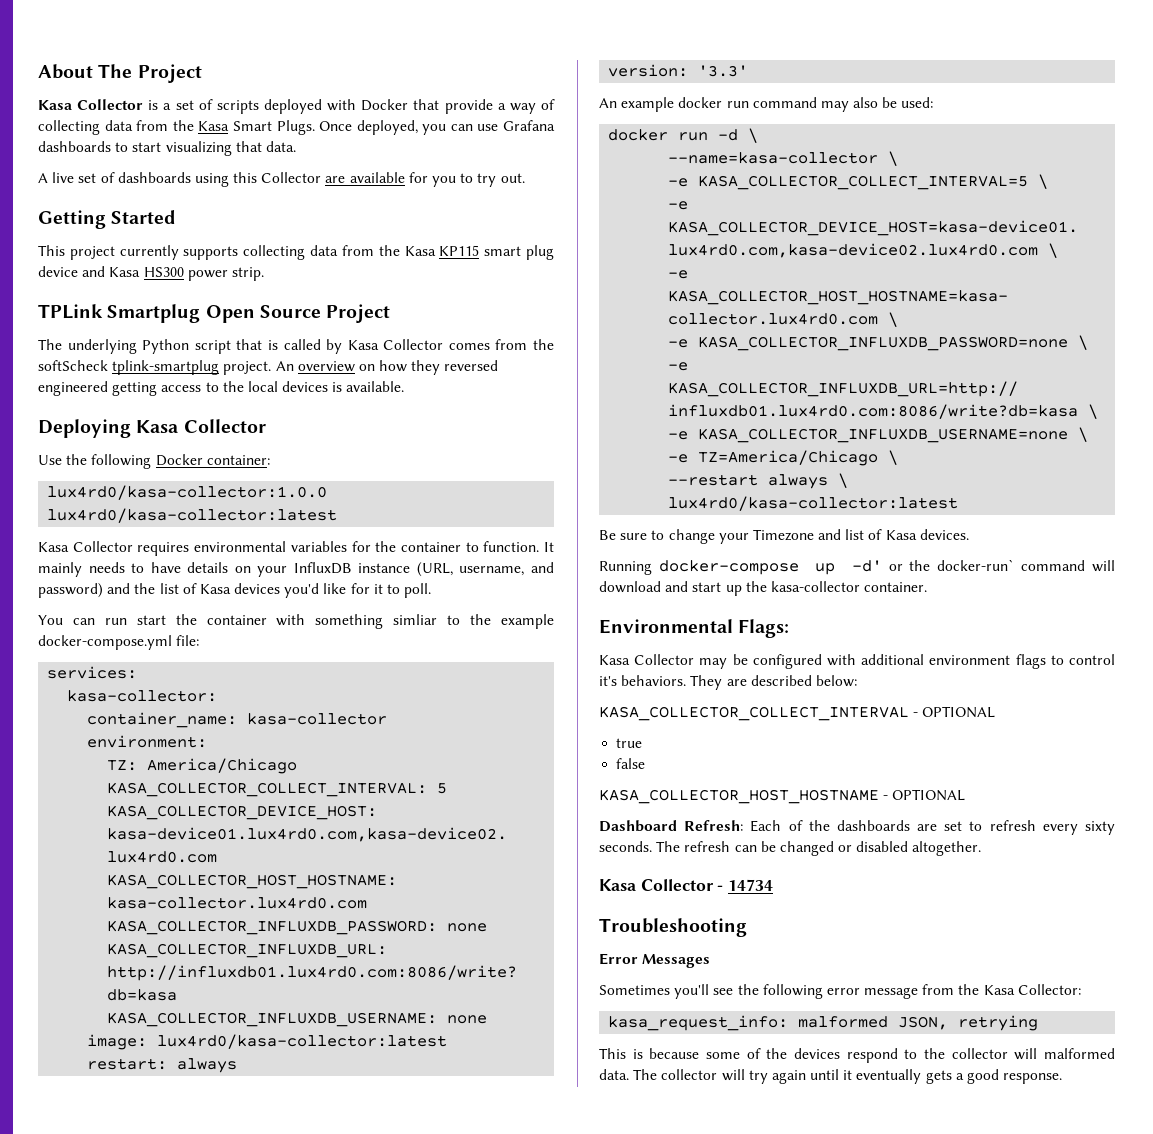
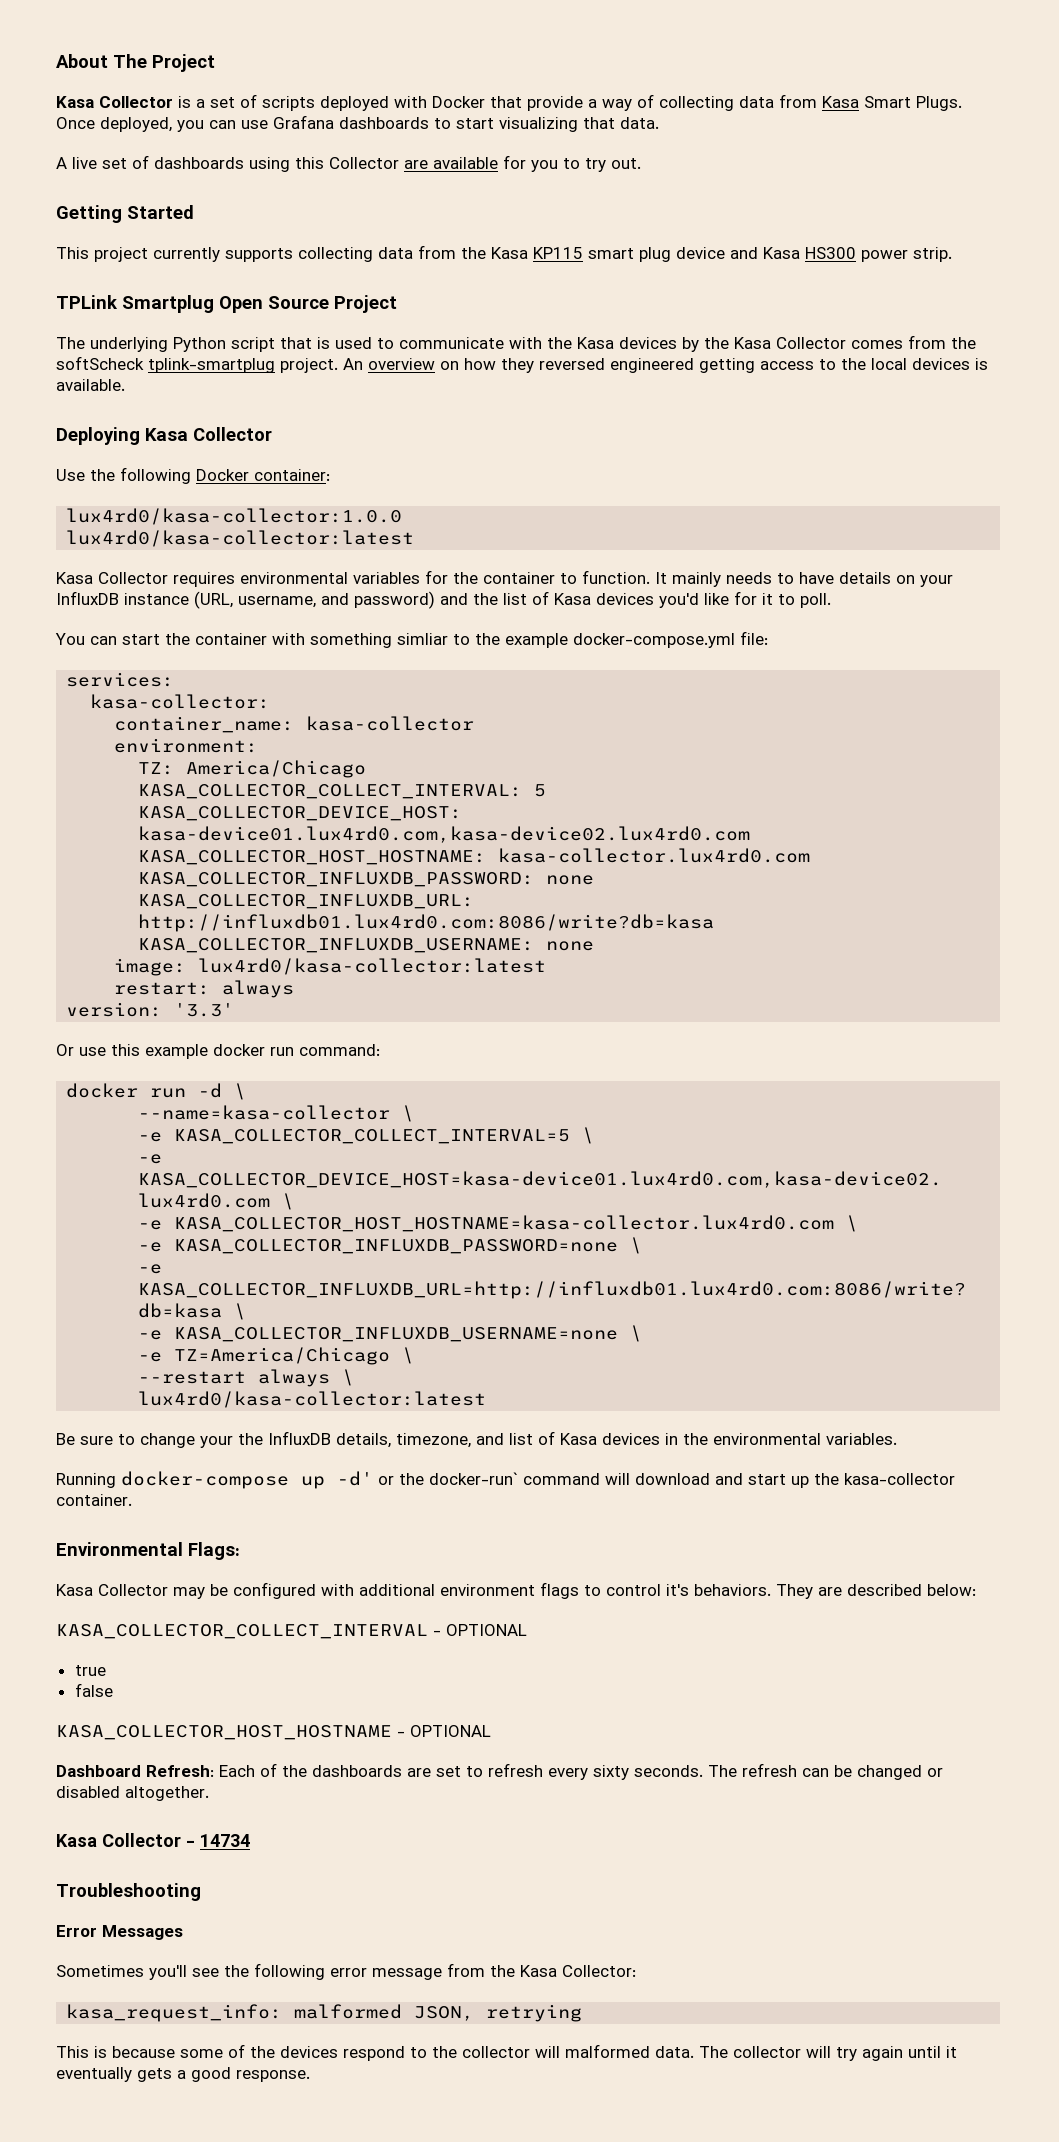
[172,120,194,131] the -> (817, 101) none
[283,339,343,354] called by -> [335,337,729,352] used to communicate with the Kasa devices by the
[104,618,127,625] run -> (117, 640) none
[599,97,934,112] An example docker run command may also be used: -> [56,1044,380,1059] Or use this example docker run command:
[752,529,969,541] Timezone and list of Kasa devices. -> [238,1431,897,1448] the InfluxDB details, timezone, and list of Kasa devices in the environmental variables.

